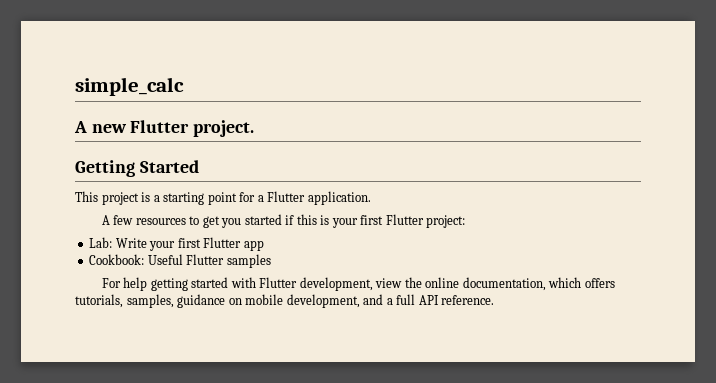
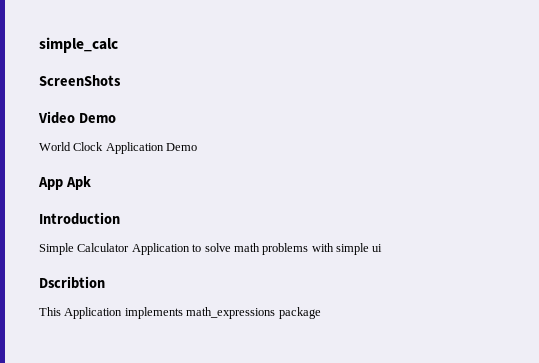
[74,120,255,137] [75,160,199,177] [75,191,371,205] [101,214,466,228] [89,237,264,251] [89,254,271,268] [101,277,615,291] [75,294,495,308] A new Flutter project. // Getting Started // This project is a starting point for a Flutter application. // A few resources to get you started if this is your first Flutter project: // Lab: Write your first Flutter app // Cookbook: Useful Flutter samples // For help getting started with Flutter development, view the online documentation, which offers tutorials, samples, guidance on mobile development, and a full API reference. -> [39,75,121,86] [38,111,116,124] [39,142,198,154] [38,176,91,190] [39,212,120,225] [39,243,383,255] [39,276,105,289] [39,307,321,319] ScreenShots // Video Demo // World Clock Application Demo // App Apk // Introduction // Simple Calculator Application to solve math problems with simple ui // Dscribtion // This Application implements math_expressions package

